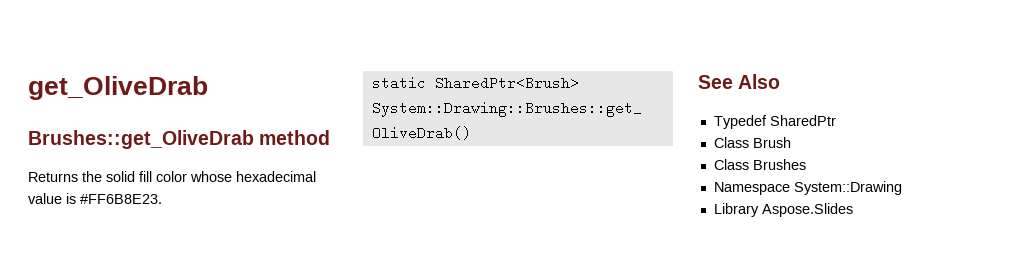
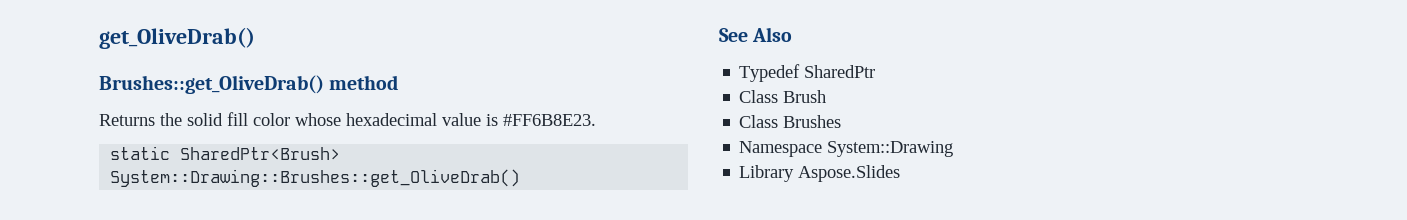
[28,76,208,100] [28,130,254,149] get_OliveDrab // Brushes::get_OliveDrab -> [99,27,255,49] [99,75,324,94] get_OliveDrab() // Brushes::get_OliveDrab()

